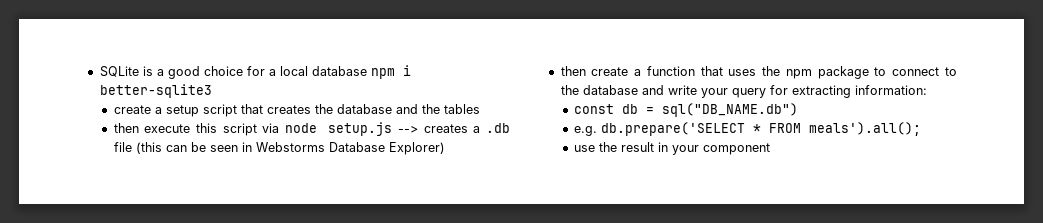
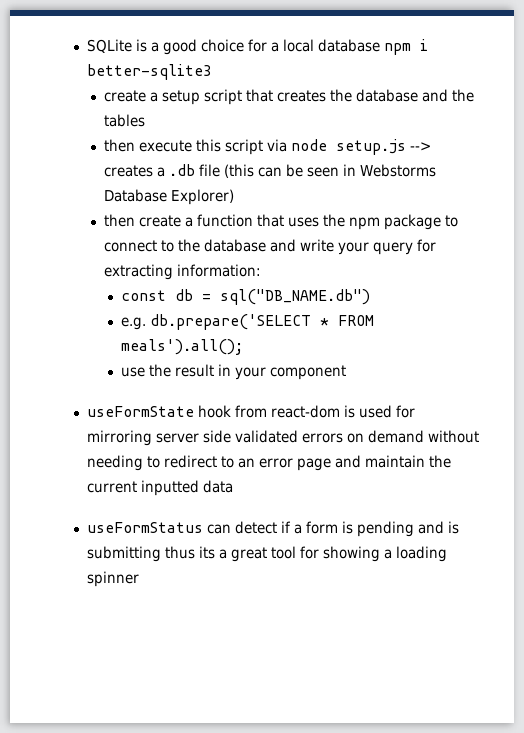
(771, 149) none -> [86,405,415,418] [86,430,479,446] [86,455,451,471] [86,480,233,496] [86,521,459,537] [86,546,447,562] [86,571,139,587] // useFormState hook from react-dom is used for mirroring server side validated errors on demand without needing to redirect to an error page and maintain the current inputted data // useFormStatus can detect if a form is pending and is submitting thus its a great tool for showing a loading spinner

